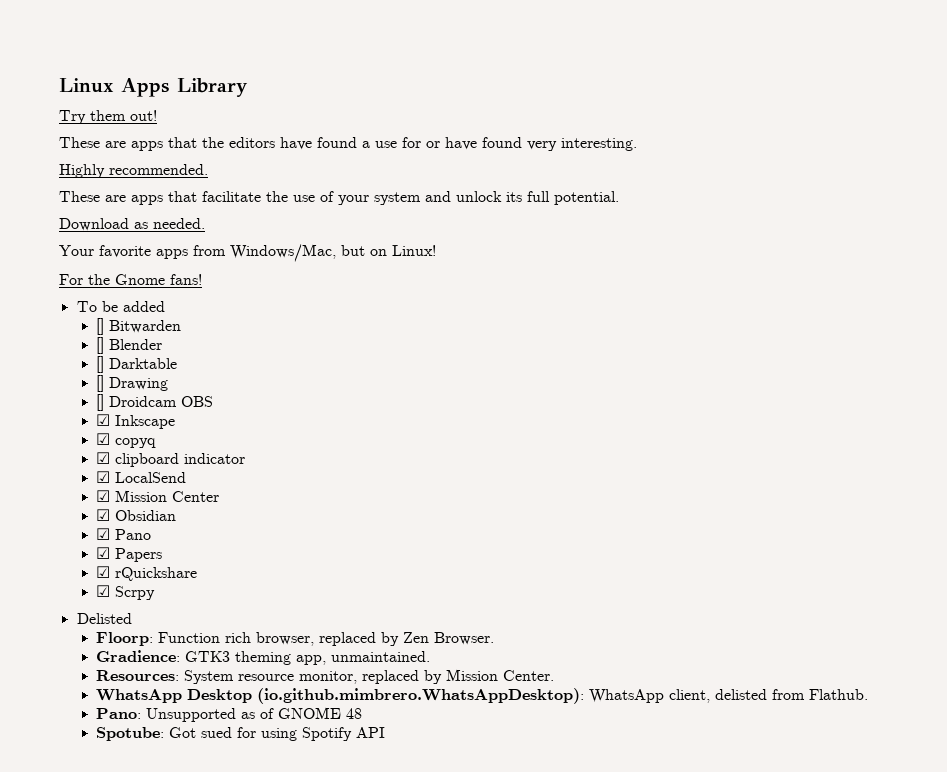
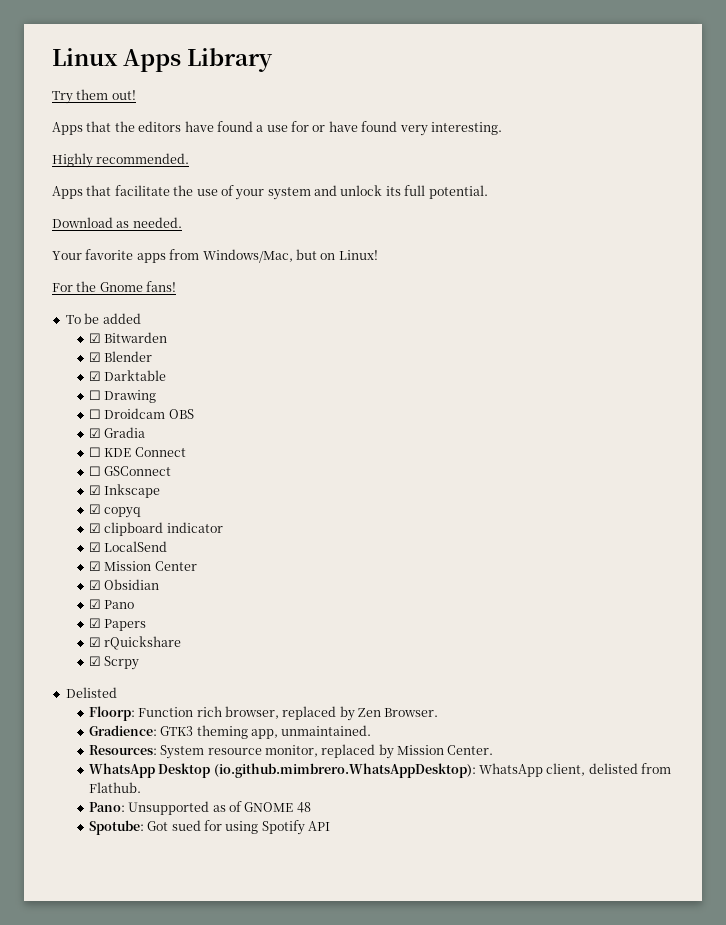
[59,137,163,151] These are apps -> [52,122,83,135] Apps
[59,191,163,205] These are apps -> [52,186,83,199] Apps
[96,318,105,335] [] -> [88,333,101,343] ☑
[96,337,105,354] [] -> [88,352,101,362] ☑
[96,356,105,373] [] -> [88,371,101,381] ☑
[96,375,105,392] [] -> [88,390,101,400] ☐
[96,394,105,411] [] -> [88,409,101,419] ☐
(214, 401) none -> [88,427,146,438] [88,447,186,457] [88,466,172,476] // ☑ Gradia // ☐ KDE Connect // ☐ GSConnect

